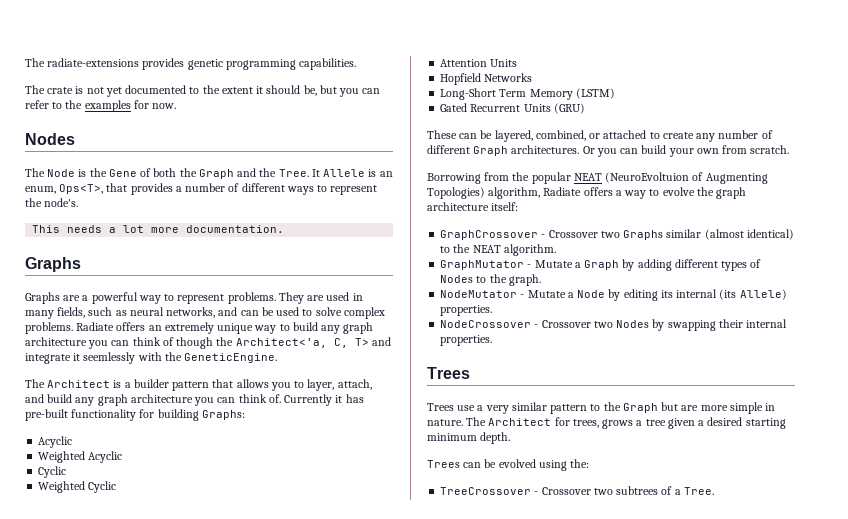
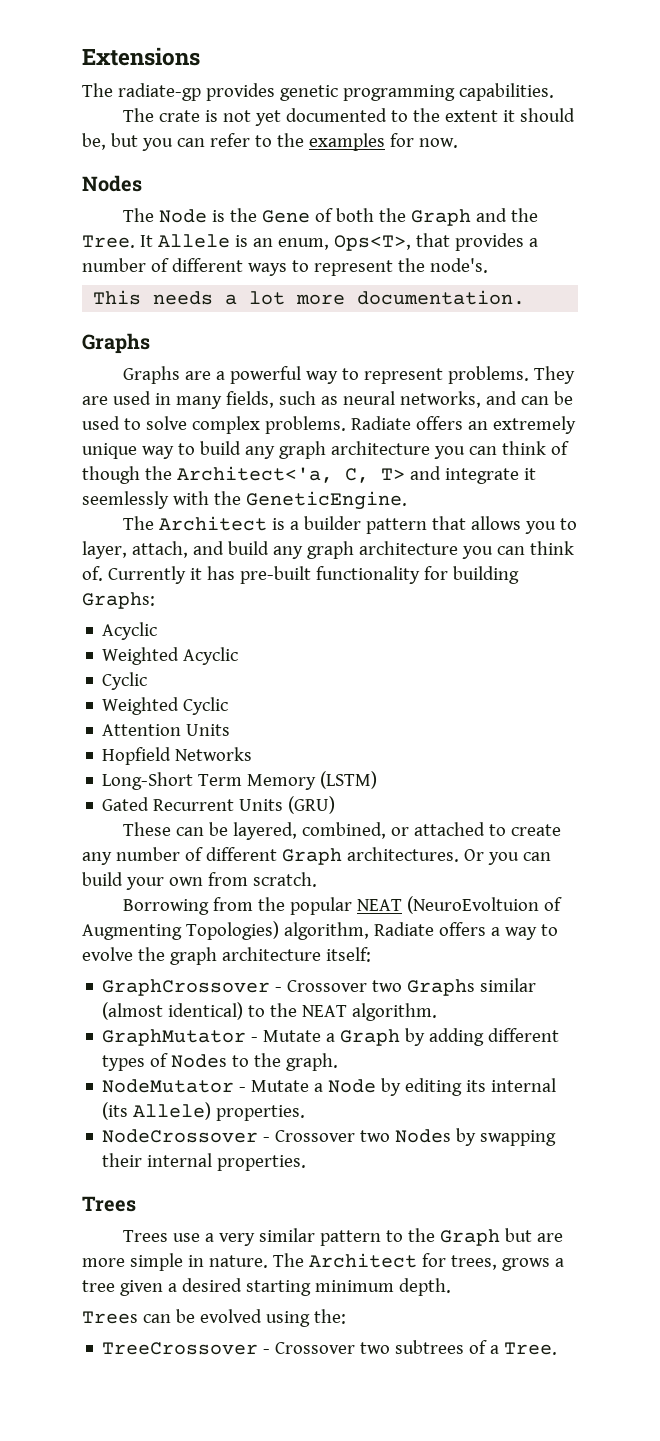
[25,58,140,67] The radiate-extensions -> [82,47,200,66] [82,83,201,101] Extensions // The radiate-gp

